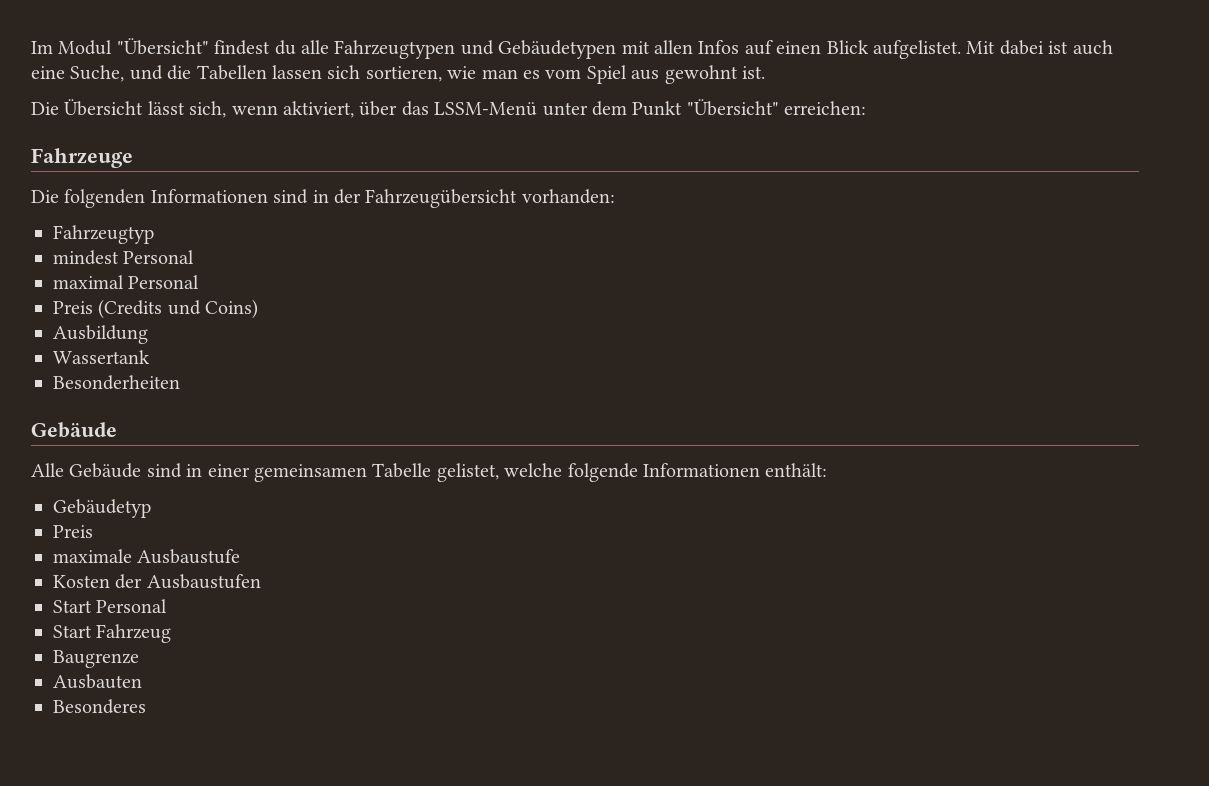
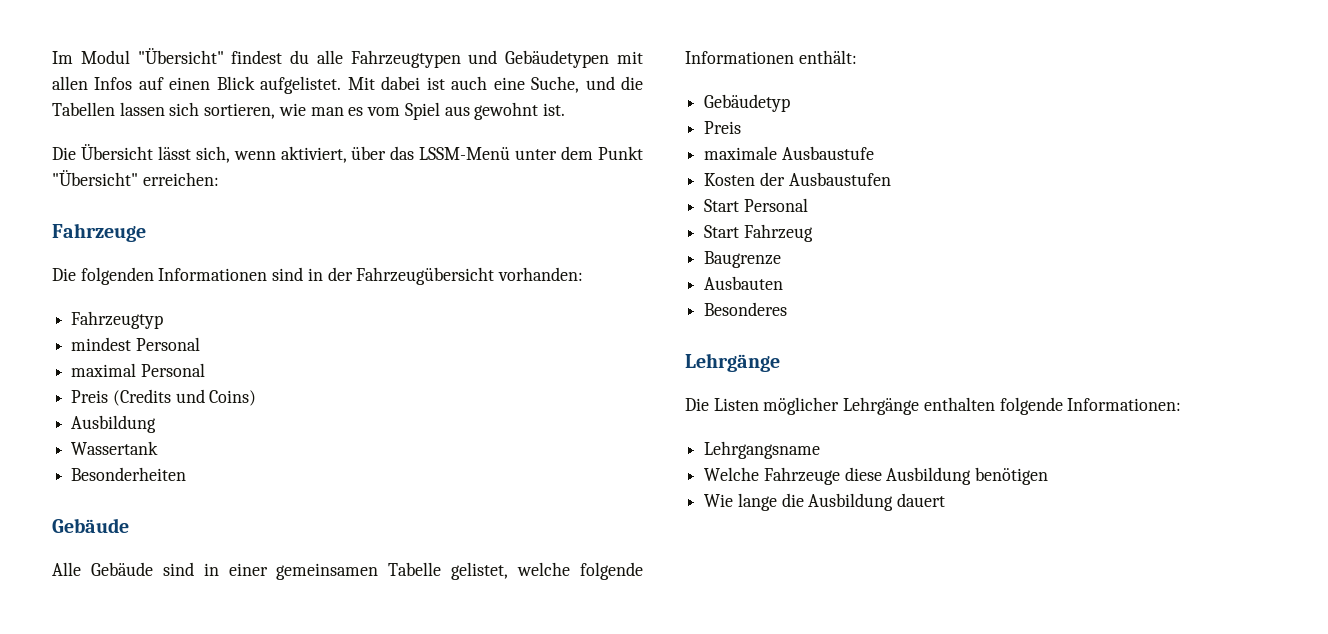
(146, 706) none -> [685,353,780,372] [685,397,1182,415] [704,441,821,459] [704,467,1049,485] [704,493,946,511] // Lehrgänge // Die Listen möglicher Lehrgänge enthalten folgende Informationen: // Lehrgangsname // Welche Fahrzeuge diese Ausbildung benötigen // Wie lange die Ausbildung dauert

